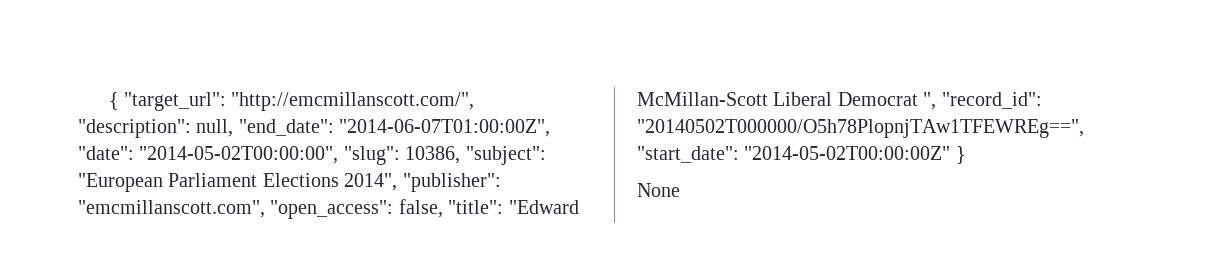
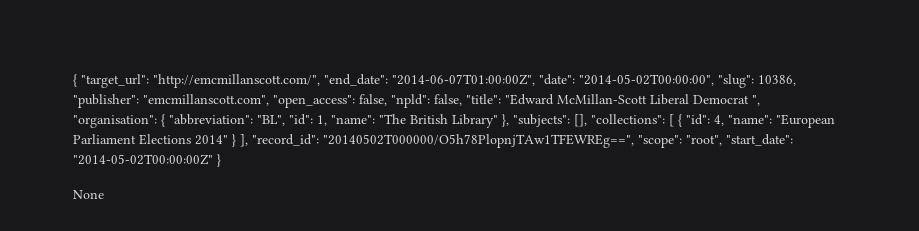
[78,119,234,138] "description": null, -> (320, 81) none
[465,146,546,165] [78,173,398,192] "subject": "European Parliament Elections 2014", -> (796, 80) none
(443, 208) none -> [391,94,462,108] "npld": false,
[941,92,1042,109] [637,119,1084,138] "record_id": "20140502T000000/O5h78PlopnjTAw1TFEWREg==", -> [73,114,835,128] [73,134,722,148] "organisation": { "abbreviation": "BL", "id": 1, "name": "The British Library" }, "subjects": [], "collections": [ { "id": 4, "name": "European Parliament Elections 2014" } ], "record_id": "20140502T000000/O5h78PlopnjTAw1TFEWREg==", "scope": "root",

